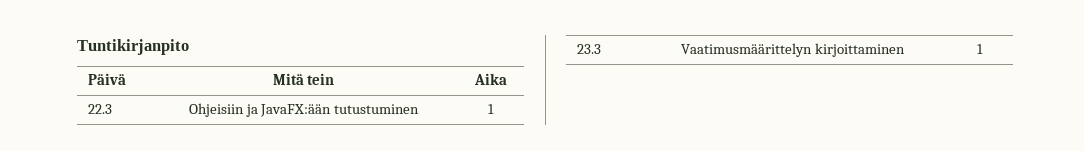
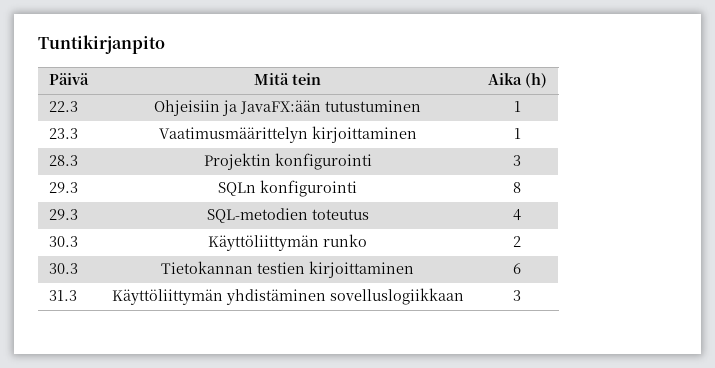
(507, 79) none -> [524,73,547,88] (h)
(983, 49) none -> [48,155,78,166] [203,153,372,170] [513,155,521,166] [48,182,78,193] [218,180,357,197] [513,182,521,193] [48,209,78,220] [206,208,369,223] [513,209,521,221] [48,236,78,247] [208,234,367,251] [513,236,521,247] [48,263,78,274] [161,261,414,278] [513,263,521,274] [48,290,77,301] [111,288,464,305] [513,290,521,301] // 28.3 | Projektin konfigurointi | 3 // 29.3 | SQLn konfigurointi | 8 // 29.3 | SQL-metodien toteutus | 4 // 30.3 | Käyttöliittymän runko | 2 // 30.3 | Tietokannan testien kirjoittaminen | 6 // 31.3 | Käyttöliittymän yhdistäminen sovelluslogiikkaan | 3

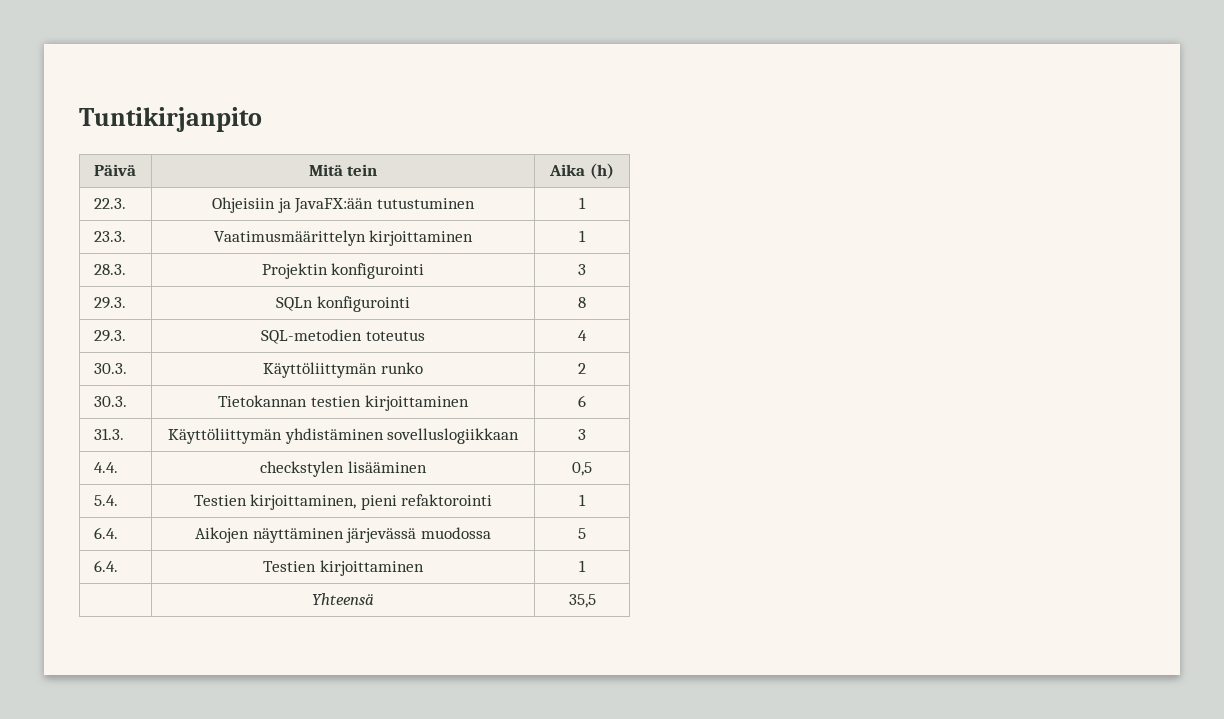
[48,101,78,112] 22.3 -> [93,198,126,209] 22.3.
[48,128,78,139] 23.3 -> [93,231,126,242] 23.3.
[48,155,78,166] 28.3 -> [93,264,126,275] 28.3.
[48,182,78,193] 29.3 -> [93,297,126,309] 29.3.
[48,209,78,220] 29.3 -> [93,330,126,342] 29.3.
[48,236,78,247] 30.3 -> [93,363,127,374] 30.3.
[48,263,78,274] 30.3 -> [93,396,127,407] 30.3.
[48,290,77,301] 31.3 -> [93,428,124,440] 31.3.
(521, 295) none -> [93,462,118,473] [260,461,427,477] [572,462,592,476] [93,495,118,506] [193,494,493,510] [579,494,586,506] [93,527,118,539] [195,527,491,543] [578,528,586,539] [93,560,118,572] [263,560,424,576] [579,560,586,572] [312,593,374,605] [568,594,596,608] // 4.4. | checkstylen lisääminen | 0,5 // 5.4. | Testien kirjoittaminen, pieni refaktorointi | 1 // 6.4. | Aikojen näyttäminen järjevässä muodossa | 5 // 6.4. | Testien kirjoittaminen | 1 // | Yhteensä | 35,5

